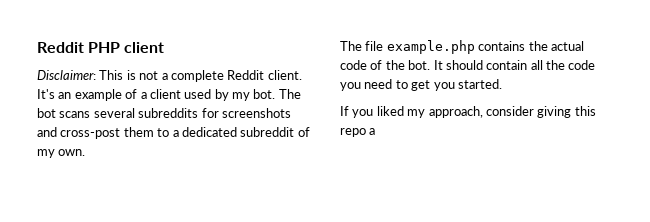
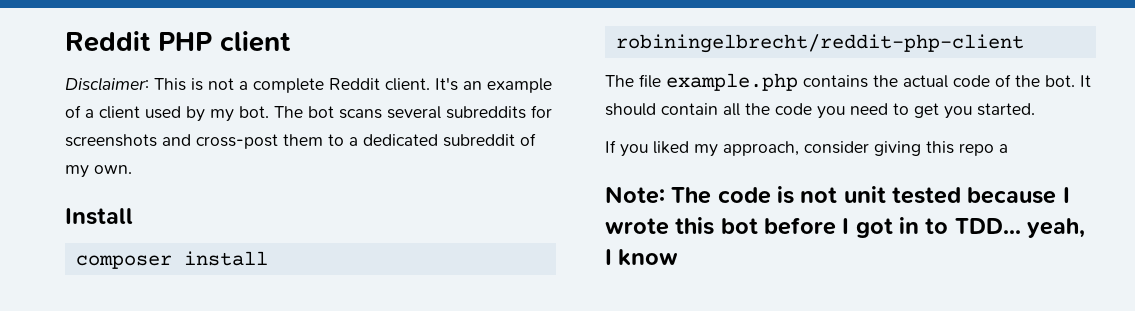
(86, 152) none -> [65,208,133,225] [75,251,268,269] [615,34,1024,53] // Install // composer install robiningelbrecht/reddit-php-client
(376, 131) none -> [605,186,1070,204] [605,217,1086,238] [605,249,679,266] // Note: The code is not unit tested because I wrote this bot before I got in to TDD... yeah, I know

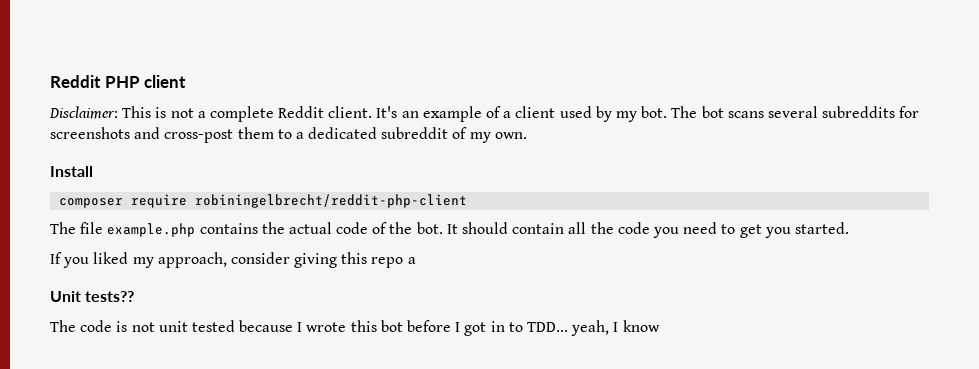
[183,251,268,266] install -> [131,194,188,208] require
[605,186,665,204] Note: -> [50,291,135,302] Unit tests?? //

